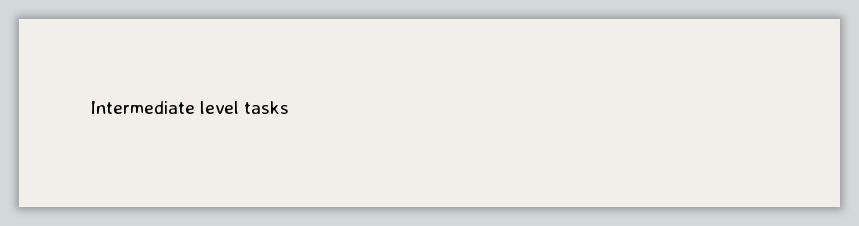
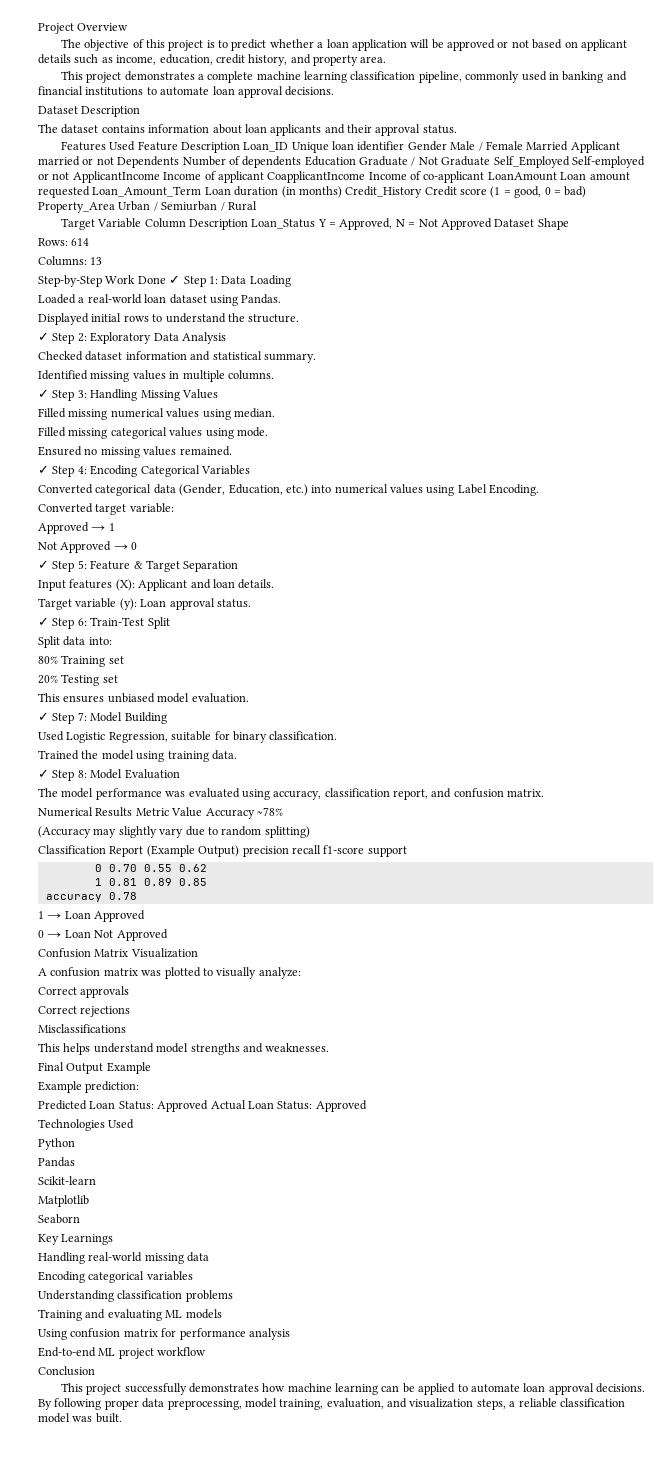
[90,101,290,114] Intermediate level tasks -> [38,23,129,34] [60,39,627,51] [38,54,387,66] [60,71,627,83] [38,86,335,98] [38,106,141,117] [38,124,457,136] [60,141,620,153] [38,156,645,168] [38,171,630,183] [38,186,587,198] [38,201,257,213] [60,218,569,230] [38,238,90,246] [38,256,103,266] [38,275,291,287] [38,294,282,306] [38,313,300,325] [38,332,226,344] [38,351,316,363] [38,370,274,382] [38,389,218,401] [38,408,275,420] [38,427,268,439] [38,446,232,458] [38,465,250,477] [38,484,540,496] [38,503,174,515] [38,522,115,534] [38,541,138,553] [38,560,239,572] [38,579,275,591] [38,598,251,610] [38,617,170,629] [38,636,112,648] [38,655,124,667] [38,674,118,686] [38,693,249,703] [38,712,167,724] [38,731,338,743] [38,750,237,762] [38,769,180,781] [38,788,545,800] [38,807,283,819] [38,826,310,838] [38,845,407,857] [94,864,207,872] [94,878,207,886] [45,892,137,902] [38,910,146,922] [38,929,168,941] [38,948,198,958] [38,967,301,979] [38,986,130,998] [38,1006,131,1017] [38,1024,126,1033] [38,1043,330,1055] [38,1062,151,1074] [38,1081,140,1093] [38,1100,367,1112] [38,1119,135,1131] [38,1138,75,1150] [38,1157,75,1167] [38,1176,96,1185] [38,1195,89,1207] [38,1214,80,1224] [38,1234,114,1245] [38,1252,210,1264] [38,1271,193,1283] [38,1290,233,1302] [38,1309,222,1321] [38,1328,290,1340] [38,1347,207,1359] [38,1366,95,1376] [60,1383,646,1395] [38,1398,625,1410] [38,1413,122,1423] Project Overview // The objective of this project is to predict whether a loan application will be approved or not based on applicant details such as income, education, credit history, and property area. // This project demonstrates a complete machine learning classification pipeline, commonly used in banking and financial institutions to automate loan approval decisions. // Dataset Description // The dataset contains information about loan applicants and their approval status. // Features Used Feature Description Loan_ID Unique loan identifier Gender Male / Female Married Applicant married or not Dependents Number of dependents Education Graduate / Not Graduate Self_Employed Self-employed or not ApplicantIncome Income of applicant CoapplicantIncome Income of co-applicant LoanAmount Loan amount requested Loan_Amount_Term Loan duration (in months) Credit_History Credit score (1 = good, 0 = bad) Property_Area Urban / Semiurban / Rural // Target Variable Column Description Loan_Status Y = Approved, N = Not Approved Dataset Shape // Rows: 614 // Columns: 13 // Step-by-Step Work Done ✓ Step 1: Data Loading // Loaded a real-world loan dataset using Pandas. // Displayed initial rows to understand the structure. // ✓ Step 2: Exploratory Data Analysis // Checked dataset information and statistical summary. // Identified missing values in multiple columns. // ✓ Step 3: Handling Missing Values // Filled missing numerical values using median. // Filled missing categorical values using mode. // Ensured no missing values remained. // ✓ Step 4: Encoding Categorical Variables // Converted categorical data (Gender, Education, etc.) into numerical values using Label Encoding. // Converted target variable: // Approved → 1 // Not Approved → 0 // ✓ Step 5: Feature & Target Separation // Input features (X): Applicant and loan details. // Target variable (y): Loan approval status. // ✓ Step 6: Train-Test Split // Split data into: // 80% Training set // 20% Testing set // This ensures unbiased model evaluation. // ✓ Step 7: Model Building // Used Logistic Regression, suitable for binary classification. // Trained the model using training data. // ✓ Step 8: Model Evaluation // The model performance was evaluated using accuracy, classification report, and confusion matrix. // Numerical Results Metric Value Accuracy ~78% // (Accuracy may slightly vary due to random splitting) // Classification Report (Example Output) precision recall f1-score support // 0 0.70 0.55 0.62 // 1 0.81 0.89 0.85 // accuracy 0.78 // 1 → Loan Approved // 0 → Loan Not Approved // Confusion Matrix Visualization // A confusion matrix was plotted to visually analyze: // Correct approvals // Correct rejections // Misclassifications // This helps understand model strengths and weaknesses. // Final Output Example // Example prediction: // Predicted Loan Status: Approved Actual Loan Status: Approved // Technologies Used // Python // Pandas // Scikit-learn // Matplotlib // Seaborn // Key Learnings // Handling real-world missing data // Encoding categorical variables // Understanding classification problems // Training and evaluating ML models // Using confusion matrix for performance analysis // End-to-end ML project workflow // Conclusion // This project successfully demonstrates how machine learning can be applied to automate loan approval decisions. By following proper data preprocessing, model training, evaluation, and visualization steps, a reliable classification model was built.

